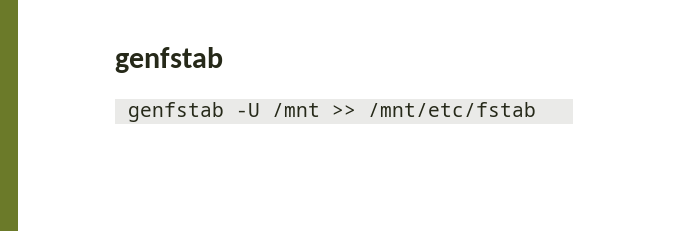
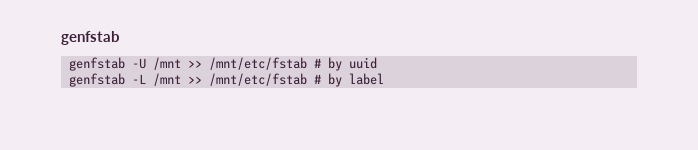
(536, 109) none -> [313,57,377,71] [68,73,384,87] # by uuid // genfstab -L /mnt >> /mnt/etc/fstab # by label

